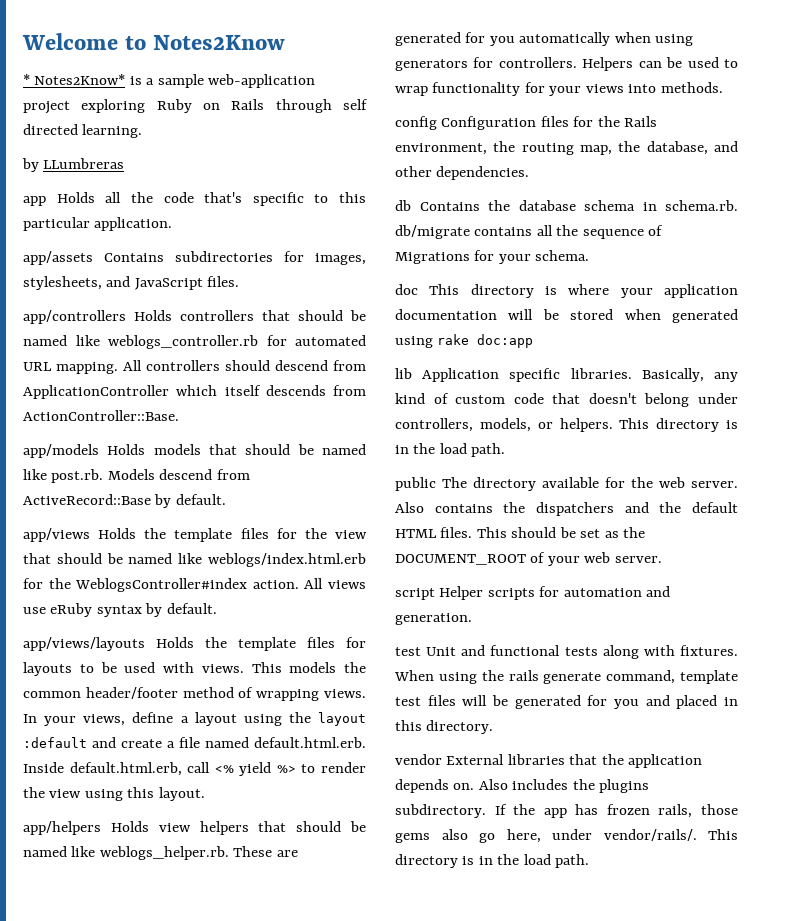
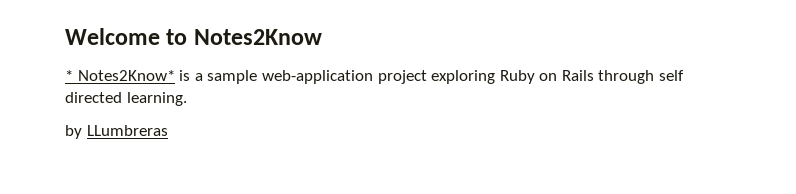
[23,192,366,206] [23,217,173,231] [23,251,366,265] [23,276,240,290] [23,310,366,324] [23,335,366,349] [23,360,366,374] [23,385,366,399] [23,410,179,421] [23,444,366,458] [23,469,250,483] [23,494,226,508] [23,528,367,542] [23,553,367,567] [23,578,367,592] [23,603,217,617] [23,637,366,651] [23,662,366,676] [23,687,367,701] [23,712,366,726] [23,737,366,748] [23,762,366,776] [23,787,205,801] [23,821,366,835] [23,846,298,860] [395,32,694,46] [395,57,738,71] [395,82,723,96] [395,116,658,130] [395,141,738,155] [395,166,530,180] [395,200,738,211] [395,225,664,239] [395,250,590,264] [395,284,738,298] [395,309,738,323] [395,334,534,348] [395,368,738,382] [395,393,738,407] [395,418,738,432] [395,443,506,457] [395,477,738,491] [395,502,738,516] [395,527,646,538] [395,552,662,566] [395,586,671,600] [395,613,472,625] [395,645,738,659] [394,670,738,684] [395,695,738,709] [395,720,494,734] [395,754,703,768] [395,779,650,793] [395,804,738,818] [395,829,738,843] [395,854,590,868] // app Holds all the code that's specific to this particular application. // app/assets Contains subdirectories for images, stylesheets, and JavaScript files. // app/controllers Holds controllers that should be named like weblogs_controller.rb for automated URL mapping. All controllers should descend from ApplicationController which itself descends from ActionController::Base. // app/models Holds models that should be named like post.rb. Models descend from ActiveRecord::Base by default. // app/views Holds the template files for the view that should be named like weblogs/index.html.erb for the WeblogsController#index action. All views use eRuby syntax by default. // app/views/layouts Holds the template files for layouts to be used with views. This models the common header/footer method of wrapping views. In your views, define a layout using the layout :default and create a file named default.html.erb. Inside default.html.erb, call <% yield %> to render the view using this layout. // app/helpers Holds view helpers that should be named like weblogs_helper.rb. These are generated for you automatically when using generators for controllers. Helpers can be used to wrap functionality for your views into methods. // config Configuration files for the Rails environment, the routing map, the database, and other dependencies. // db Contains the database schema in schema.rb. db/migrate contains all the sequence of Migrations for your schema. // doc This directory is where your application documentation will be stored when generated using rake doc:app // lib Application specific libraries. Basically, any kind of custom code that doesn't belong under controllers, models, or helpers. This directory is in the load path. // public The directory available for the web server. Also contains the dispatchers and the default HTML files. This should be set as the DOCUMENT_ROOT of your web server. // script Helper scripts for automation and generation. // test Unit and functional tests along with fixtures. When using the rails generate command, template test files will be generated for you and placed in this directory. // vendor External libraries that the application depends on. Also includes the plugins subdirectory. If the app has frozen rails, those gems also go here, under vendor/rails/. This directory is in the load path. -> (168, 130) none

